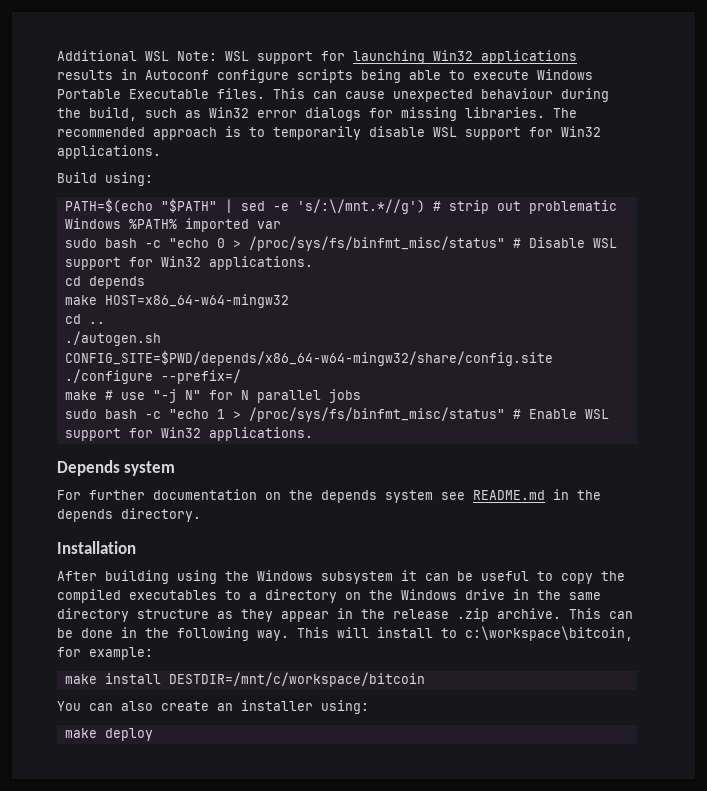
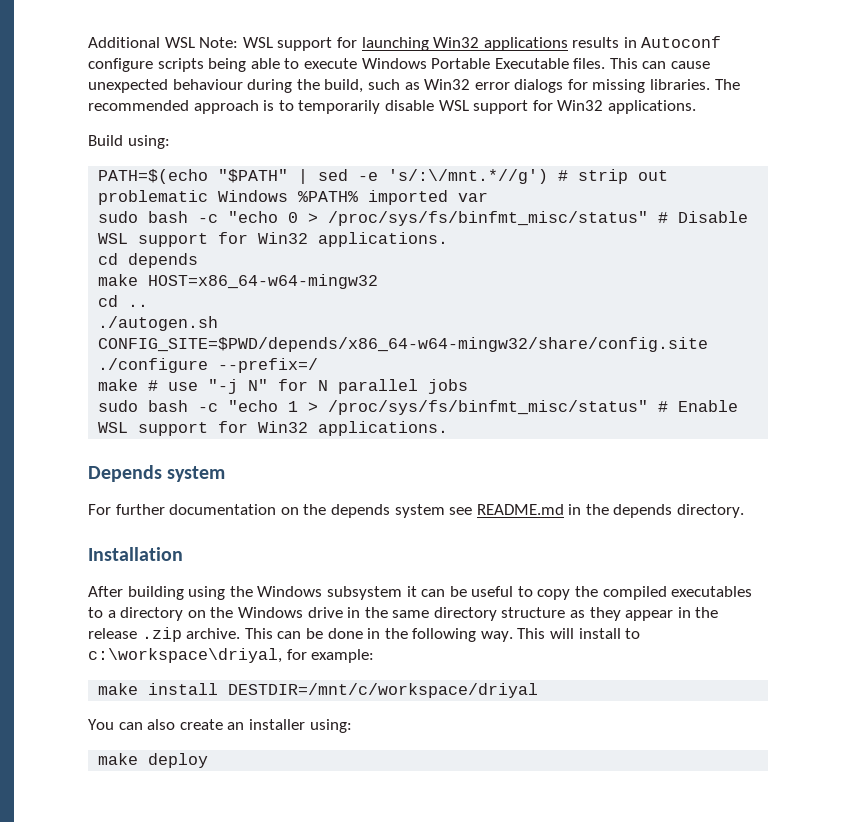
[465,626,633,641] c:\workspace\bitcoin, -> [88,648,282,663] c:\workspace\driyal,
[168,672,425,687] DESTDIR=/mnt/c/workspace/bitcoin -> [228,683,539,698] DESTDIR=/mnt/c/workspace/driyal

